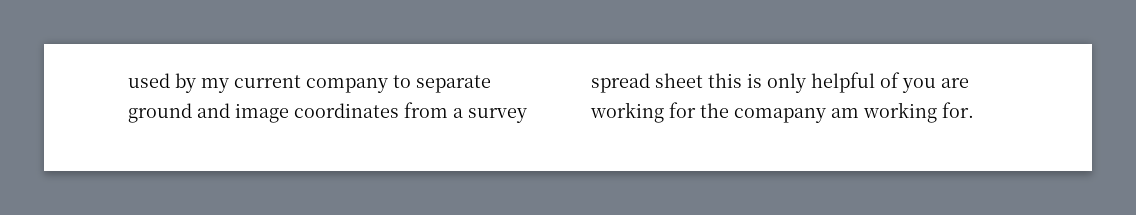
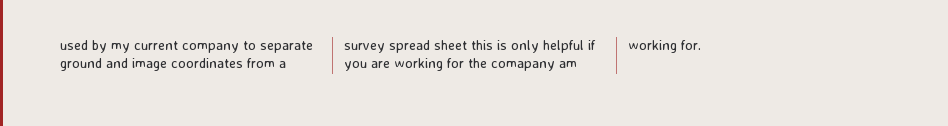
[880,72,900,88] of -> [588,40,596,50] if

